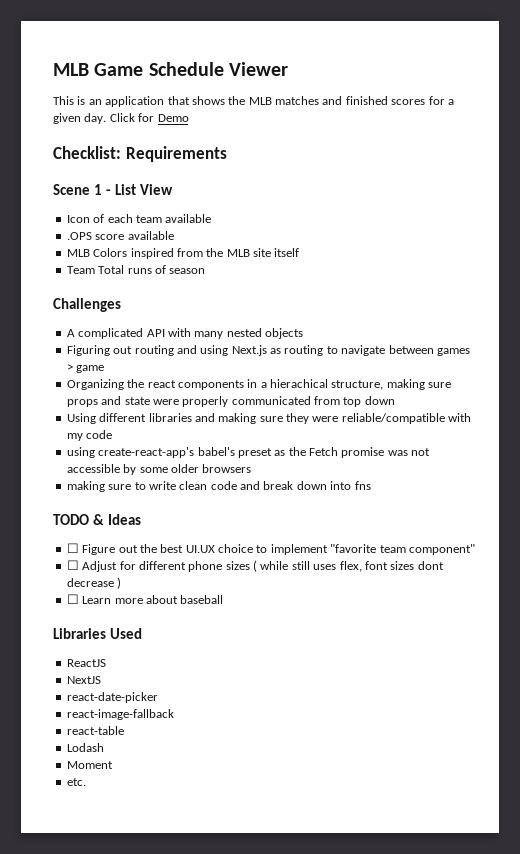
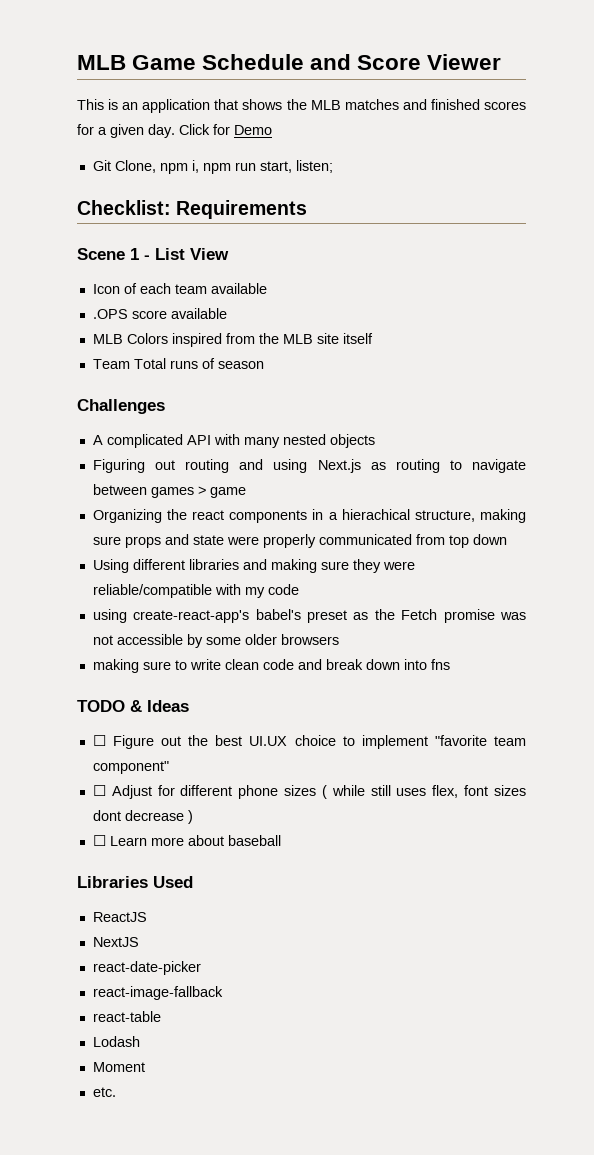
(224, 69) none -> [310,54,422,70] and Score
(189, 118) none -> [92,160,333,174] // Git Clone, npm i, npm run start, listen;

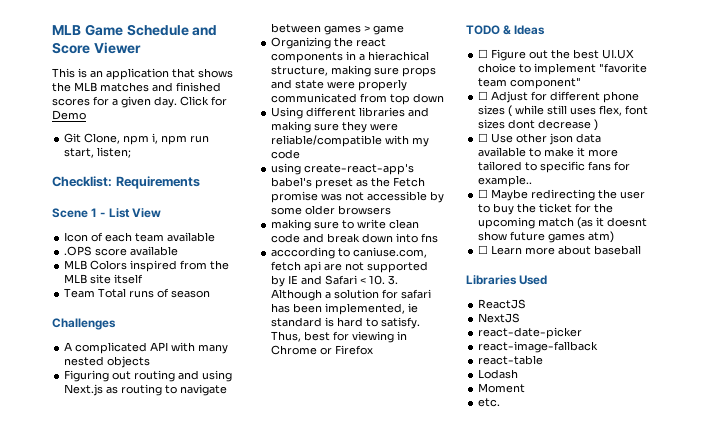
(450, 664) none -> [271,247,428,259] [271,261,429,273] [271,275,399,287] [271,289,432,301] [271,303,419,315] [271,317,421,329] [271,331,408,343] [271,345,374,355] // acccording to caniuse.com, fetch api are not supported by IE and Safari < 10. 3. Although a solution for safari has been implemented, ie standard is hard to satisfy. Thus, best for viewing in Chrome or Firefox
(193, 817) none -> [478,133,602,145] [478,147,619,157] [478,161,631,173] [478,175,533,187] [478,189,646,201] [478,203,614,215] [478,217,648,229] [478,231,615,243] // ☐ Use other json data available to make it more tailored to specific fans for example.. // ☐ Maybe redirecting the user to buy the ticket for the upcoming match (as it doesnt show future games atm)

